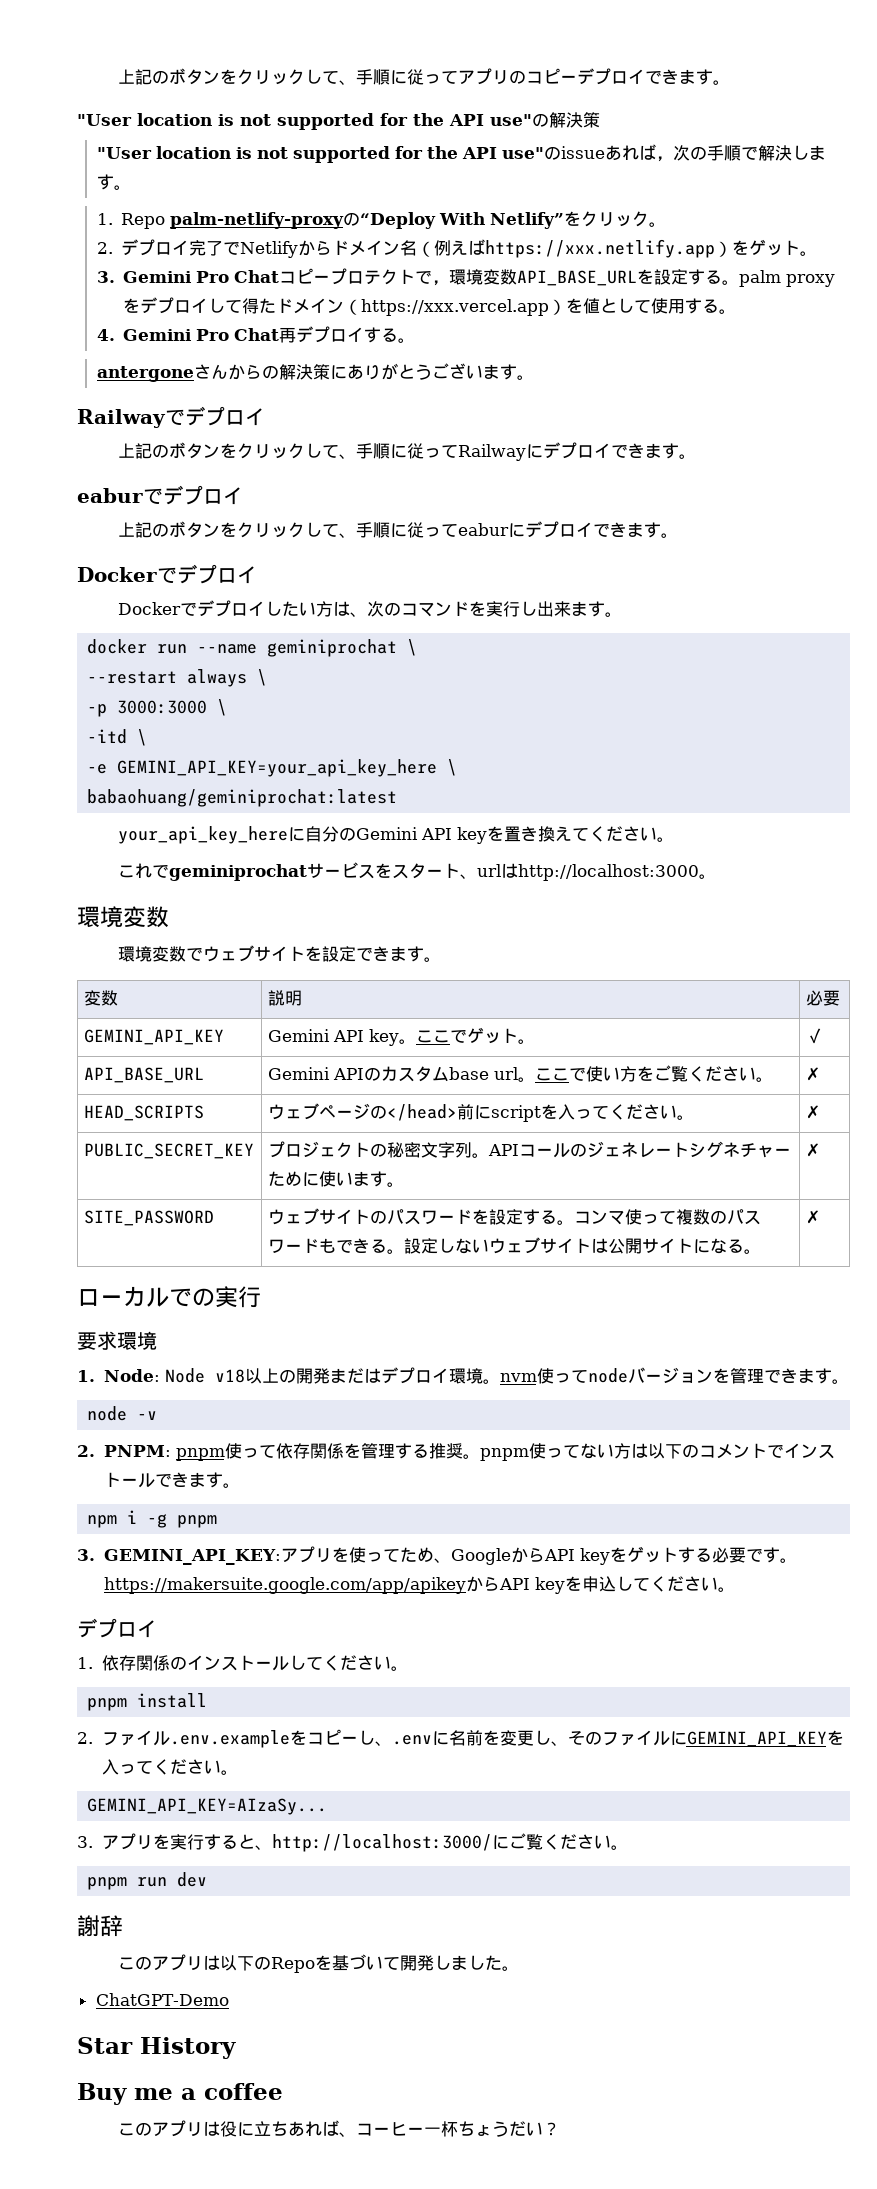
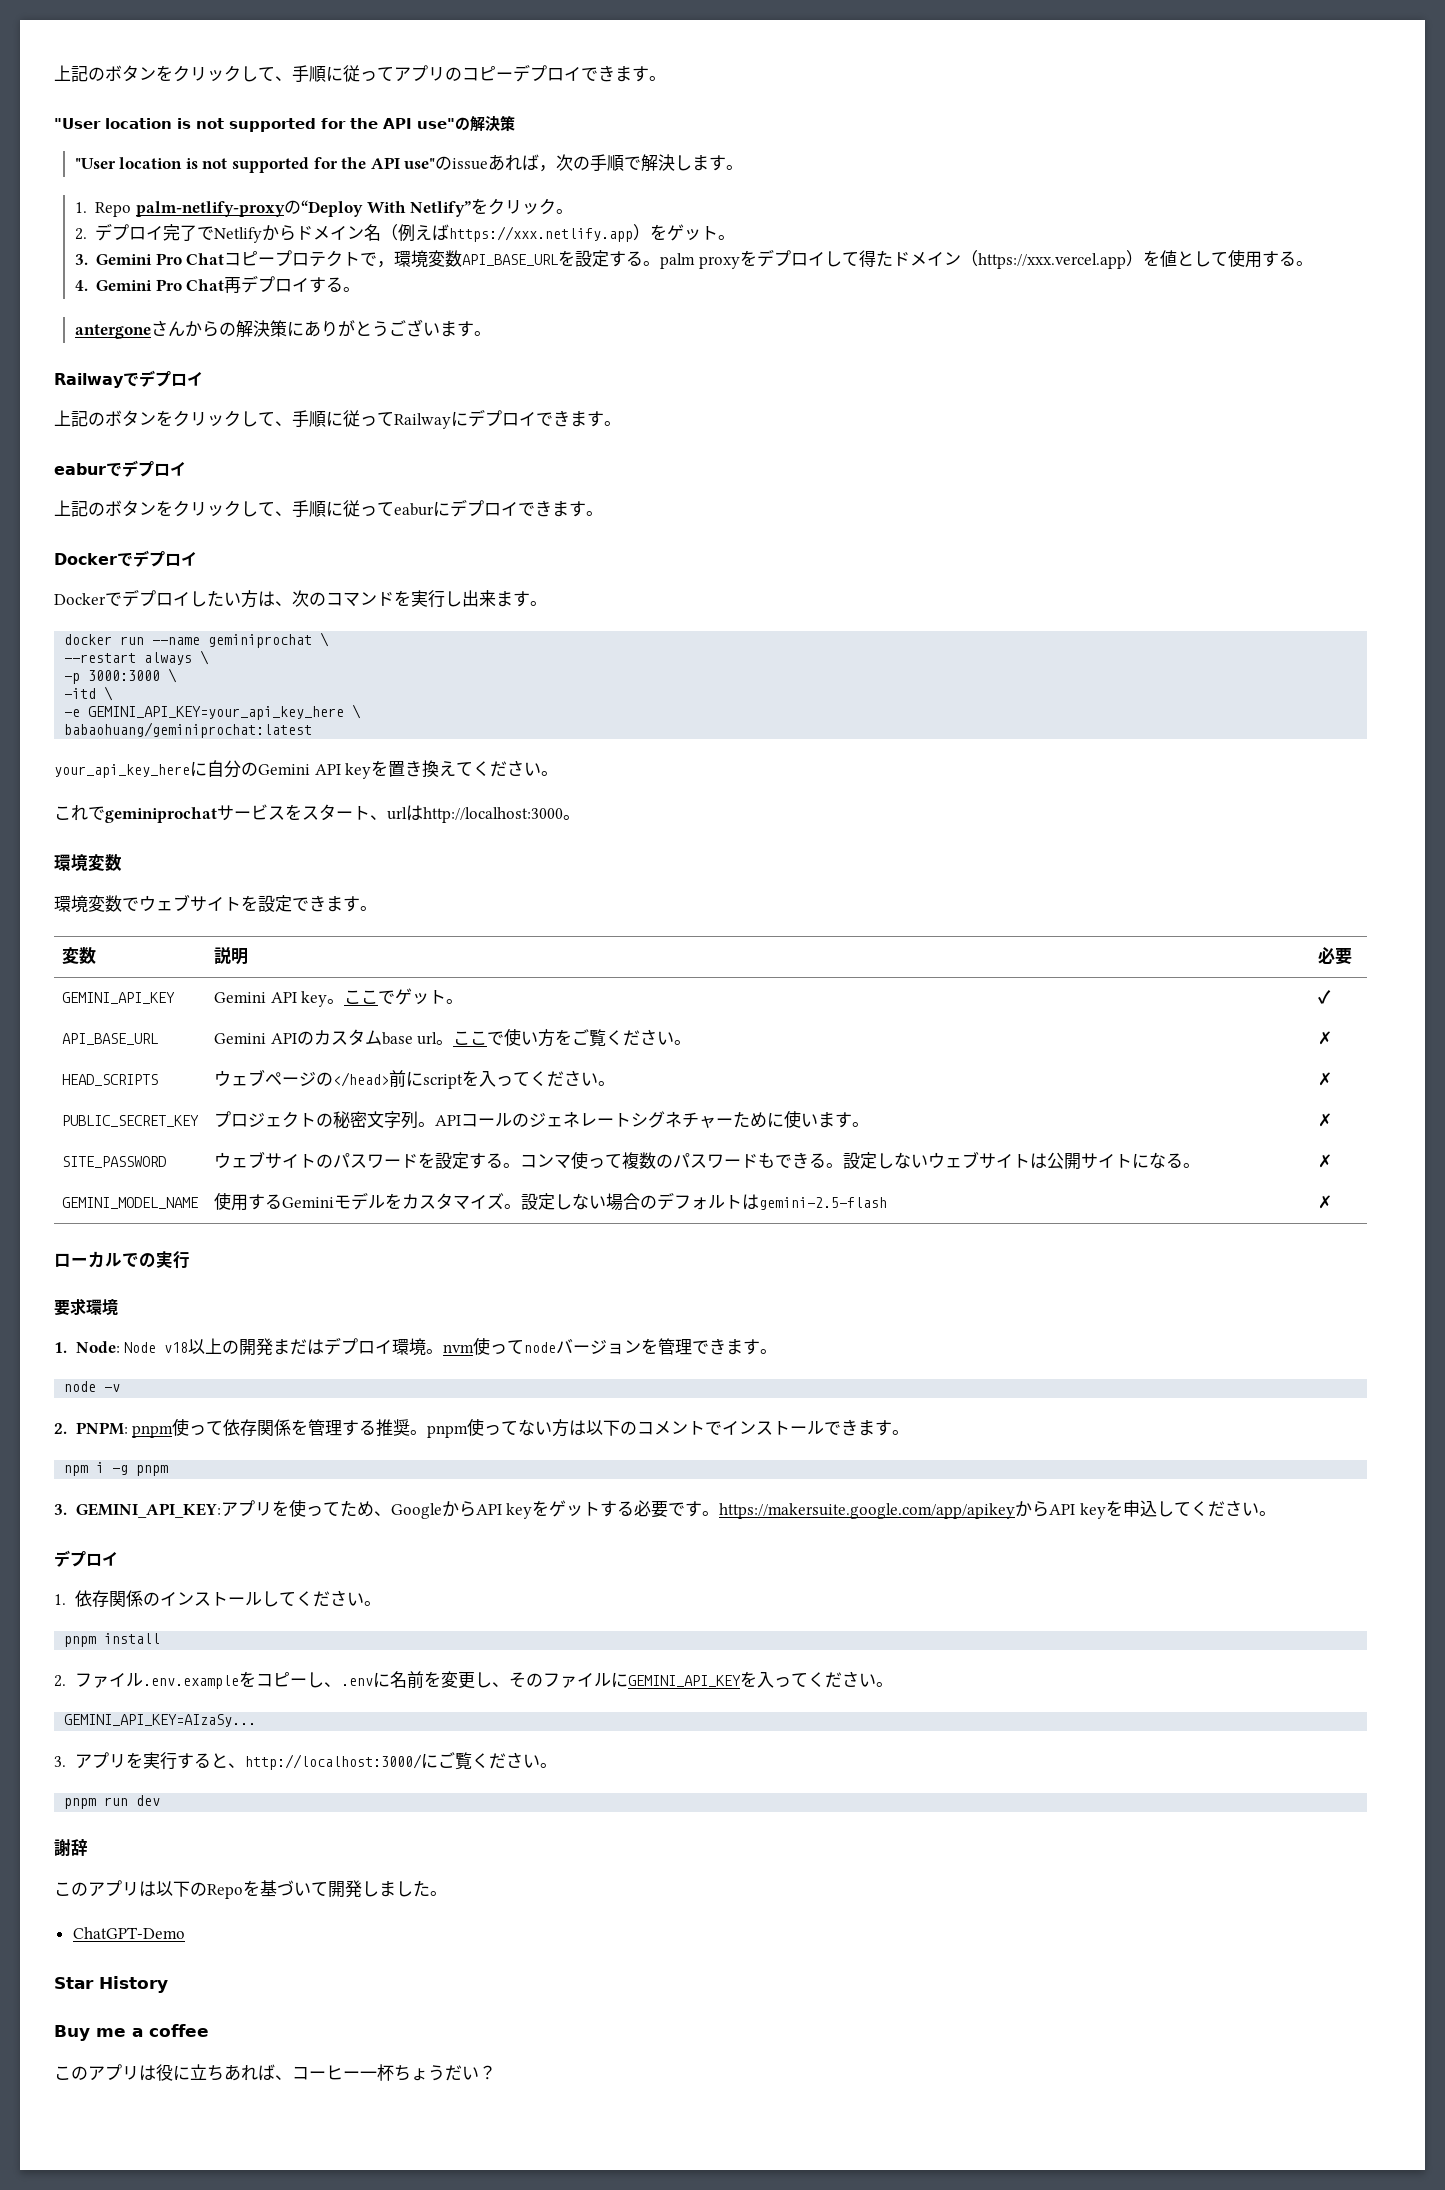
(820, 1217) none -> [61,1197,198,1209] [213,1192,887,1211] [1317,1195,1332,1209] // GEMINI_MODEL_NAME | 使用するGeminiモデルをカスタマイズ。設定しない場合のデフォルトはgemini-2.5-flash | ✗

